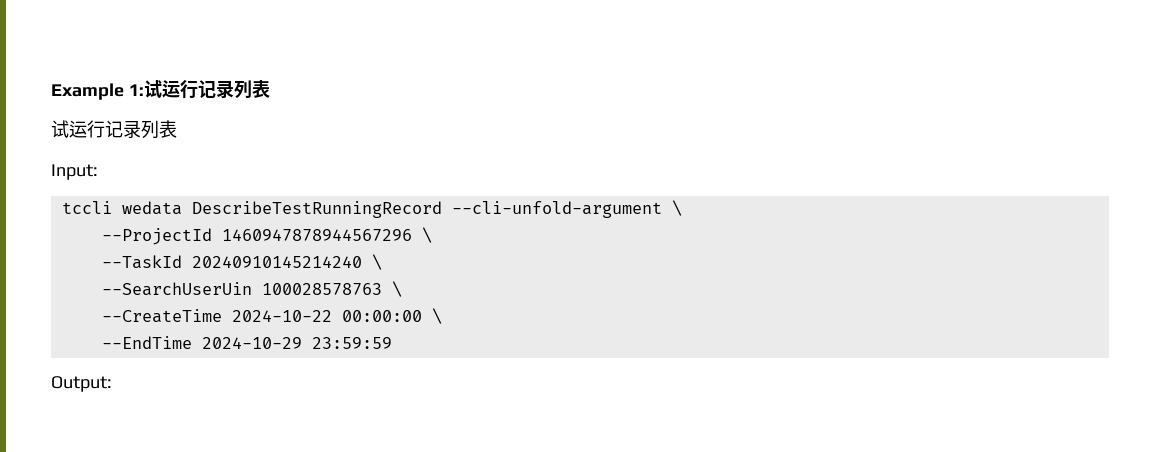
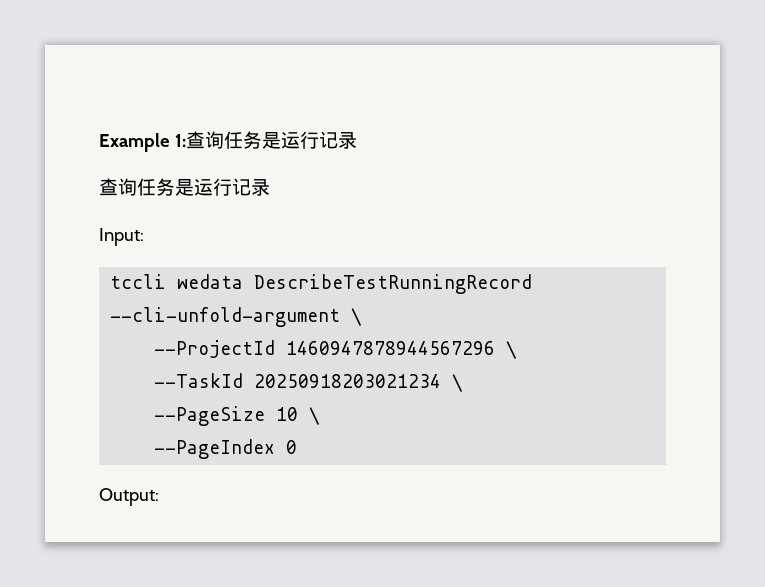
[143,80,270,99] [51,120,177,139] 试运行记录列表 // 试运行记录列表 -> [185,131,357,149] [99,178,270,196] 查询任务是运行记录 // 查询任务是运行记录
[191,254,382,270] [101,281,402,297] [101,308,442,324] [101,336,392,349] 20240910145214240 \ // --SearchUserUin 100028578763 \ // --CreateTime 2024-10-22 00:00:00 \ // --EndTime 2024-10-29 23:59:59 -> [254,374,464,392] [154,406,321,426] [154,439,298,459] 20250918203021234 \ // --PageSize 10 \ // --PageIndex 0

